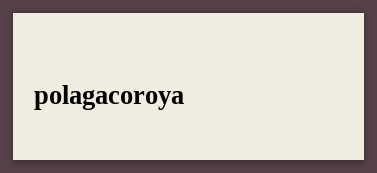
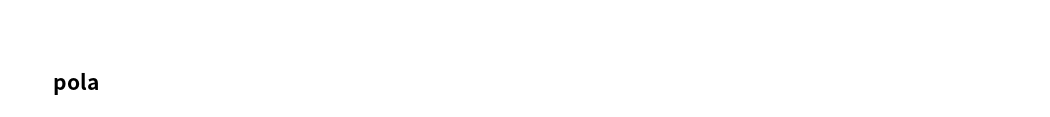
[34,85,184,110] polagacoroya -> [53,72,99,95] pola

